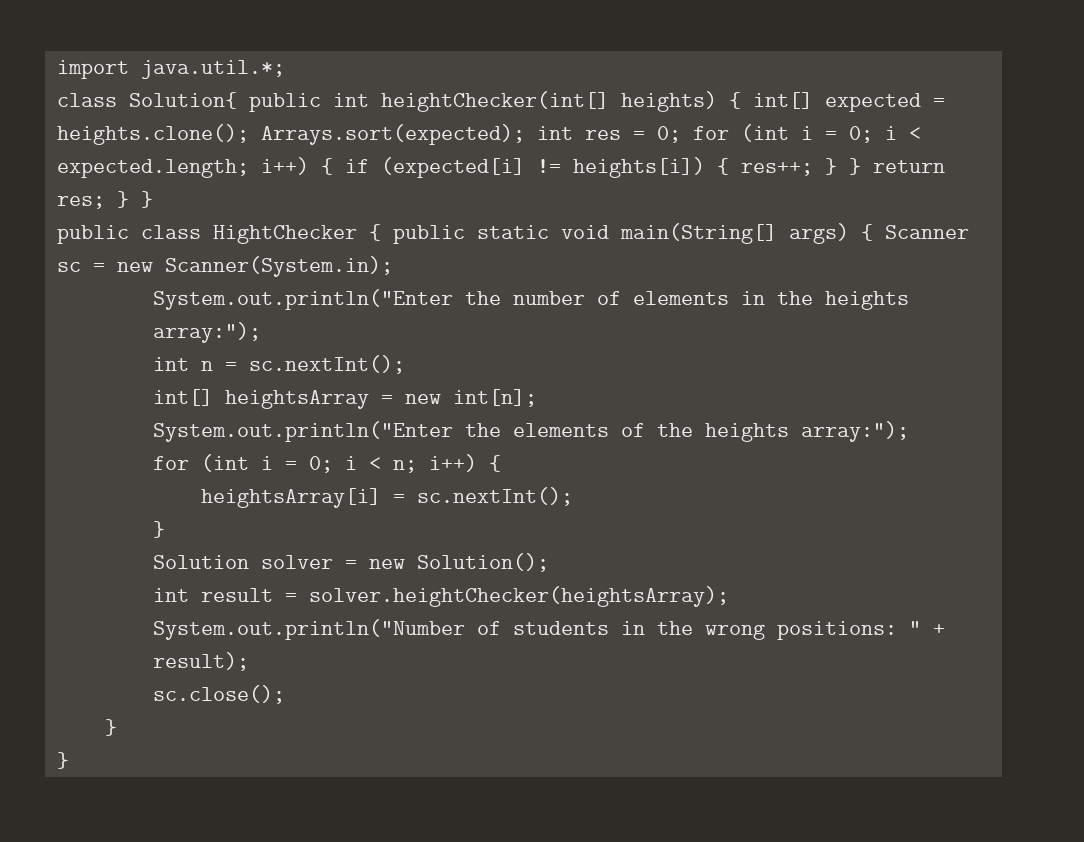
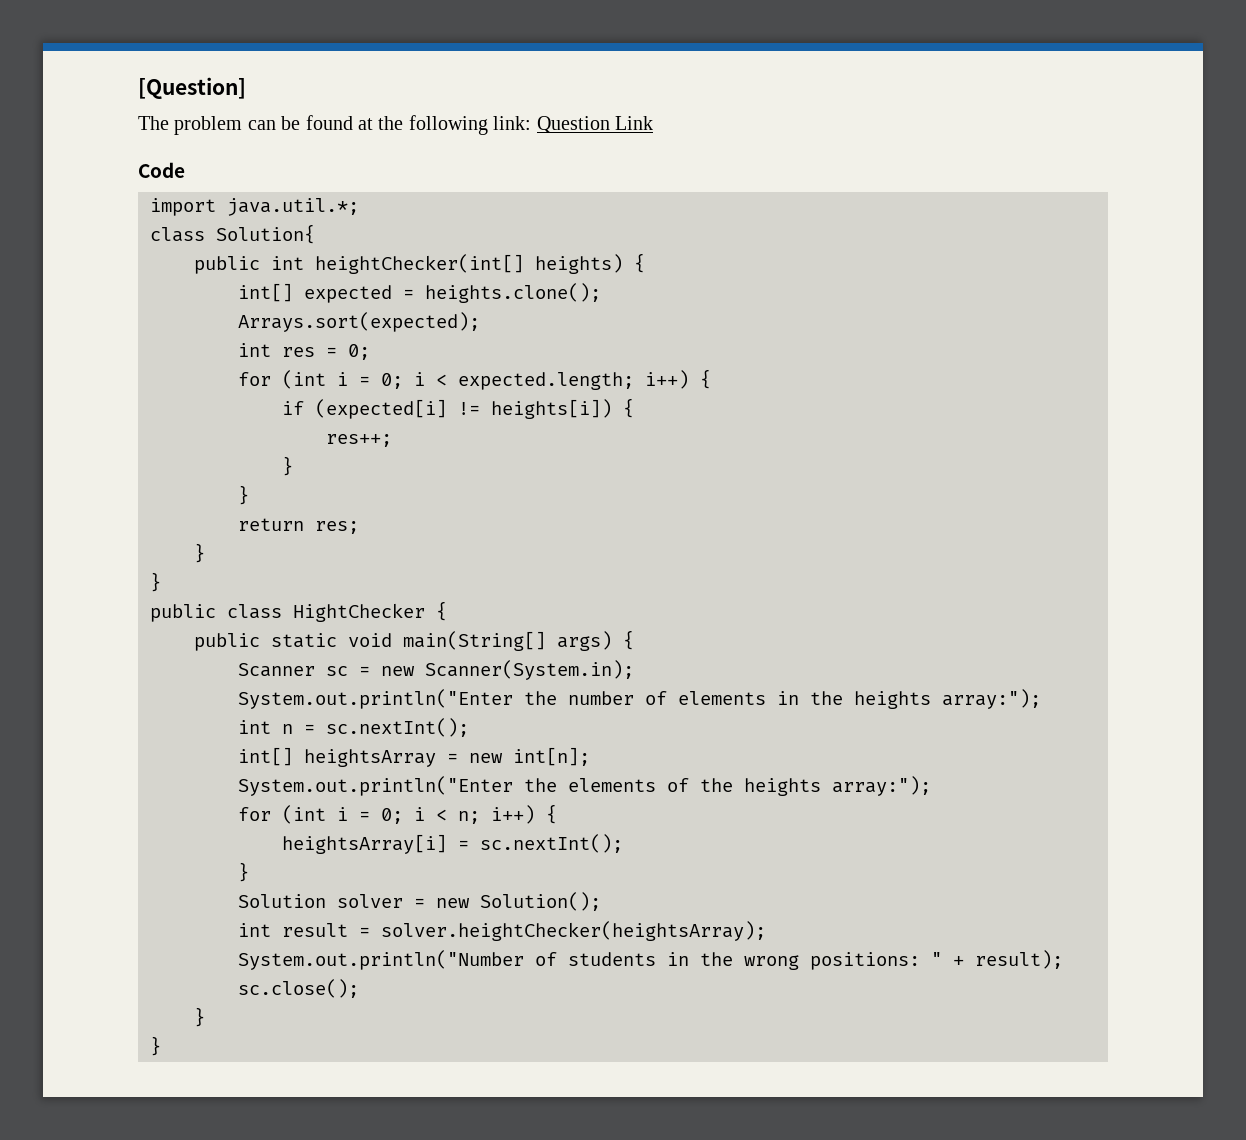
(56, 69) none -> [138,77,246,99] [138,115,653,135] [138,162,185,178] [Question] // The problem can be found at the following link: Question Link // Code //
(237, 100) none -> (315, 234) //
(741, 100) none -> (645, 263) //
(249, 134) none -> (601, 293) //
(525, 134) none -> (480, 322) //
(681, 134) none -> (370, 352) //
(333, 166) none -> (711, 379) //
(729, 166) none -> (634, 408) //
[824,158,861,175] } } -> [282,456,293,476] [238,485,249,505] // } // } //
[116,191,129,208] } -> [194,543,205,563] // } //
(381, 232) none -> (447, 611) //
(873, 232) none -> (634, 640) //

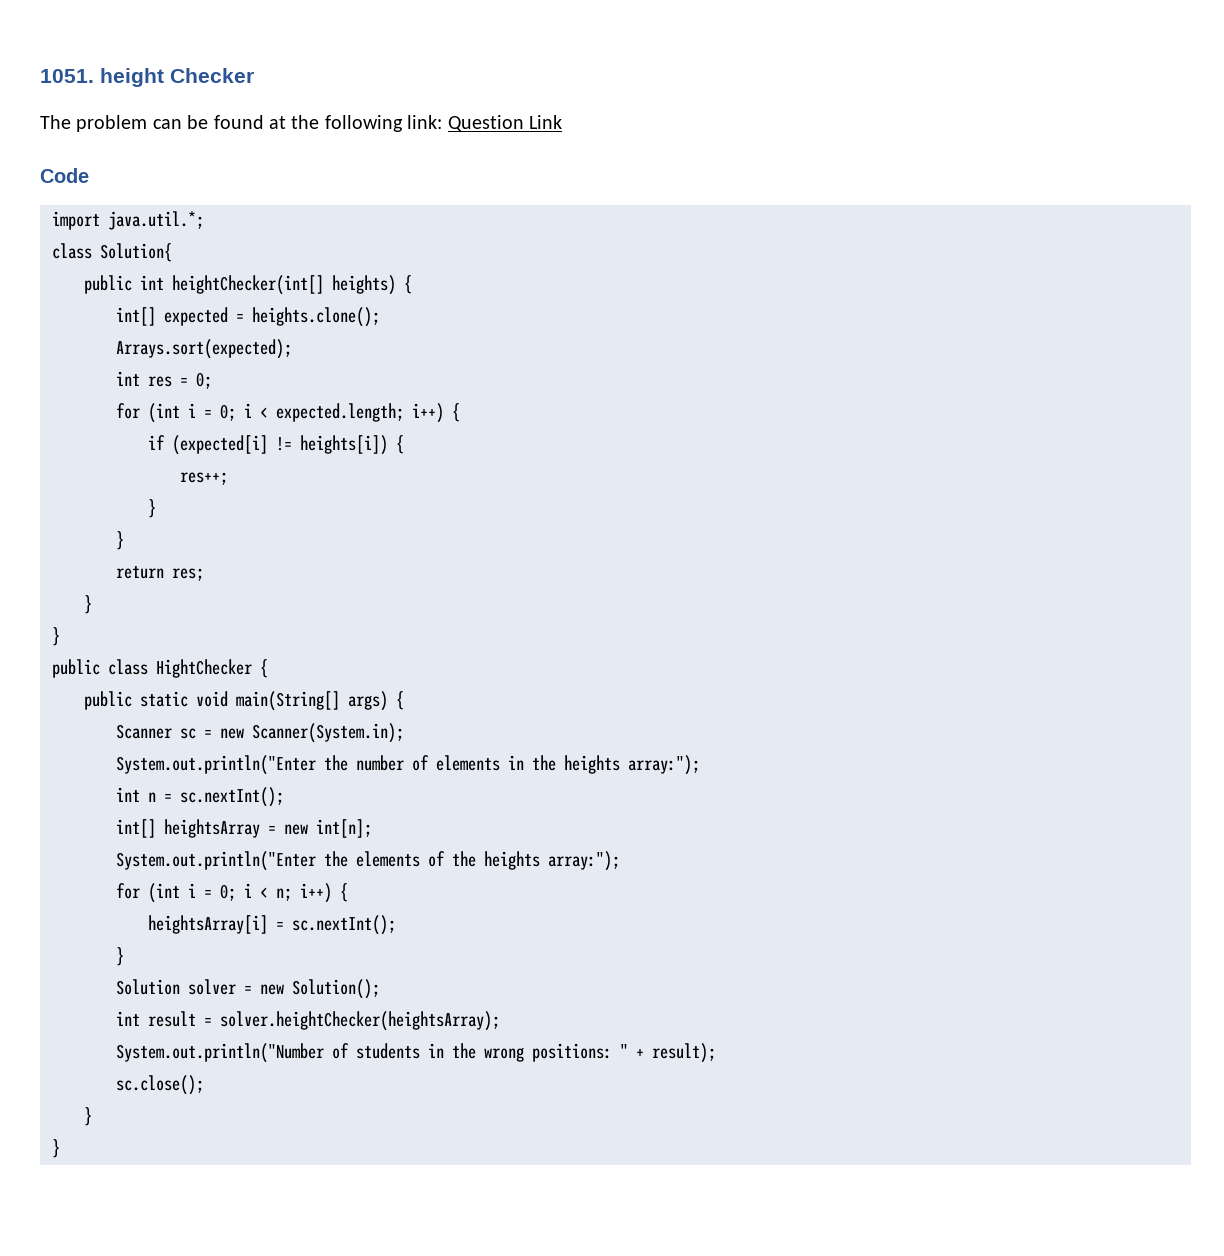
[138,77,246,99] [Question] -> [40,68,254,87] 1051. height Checker

